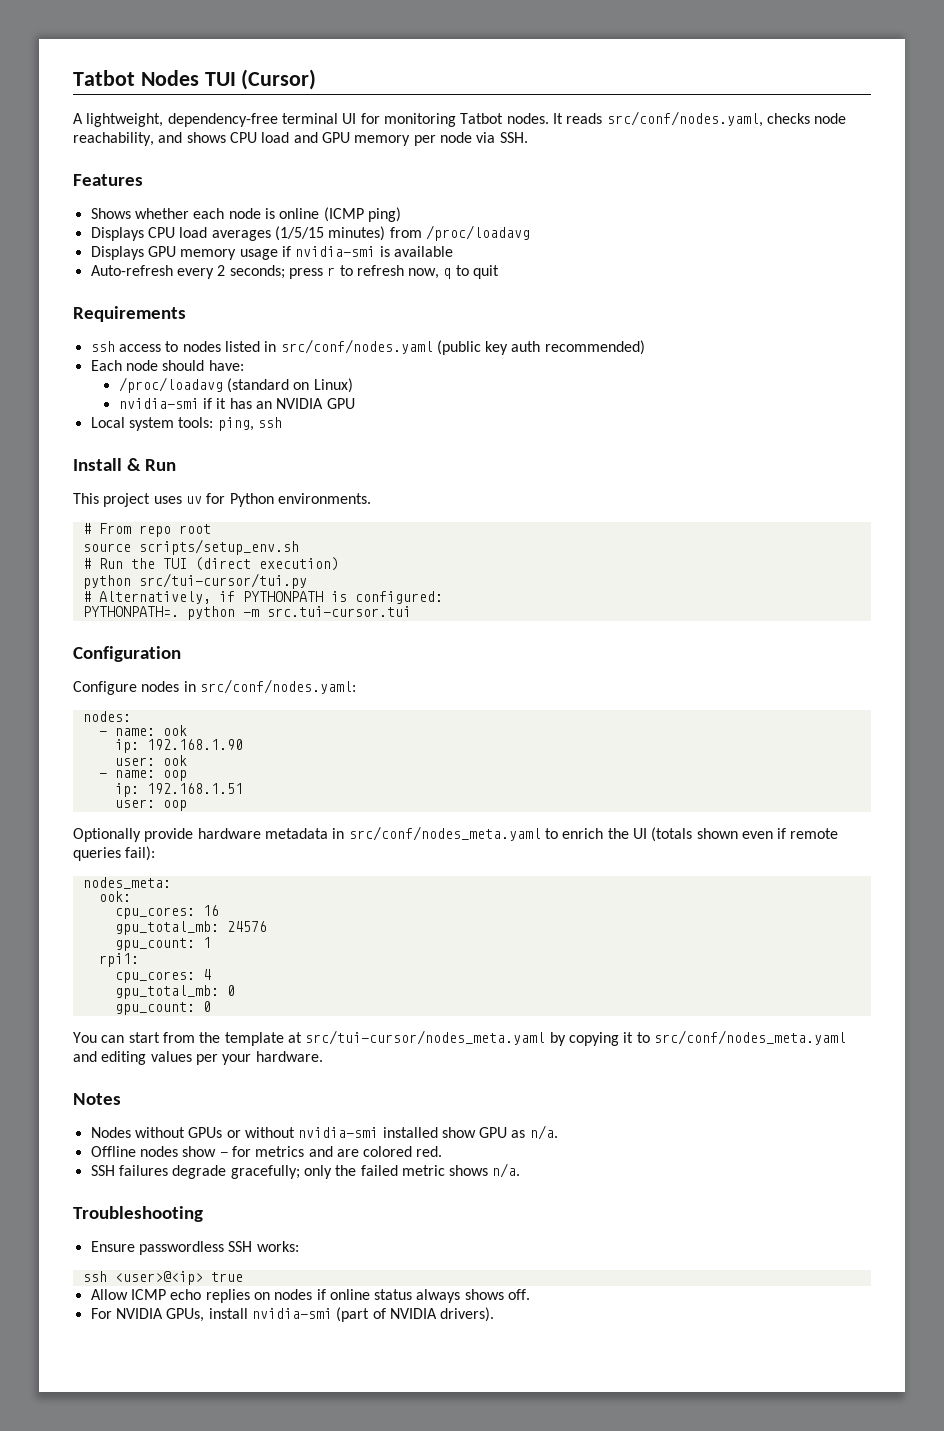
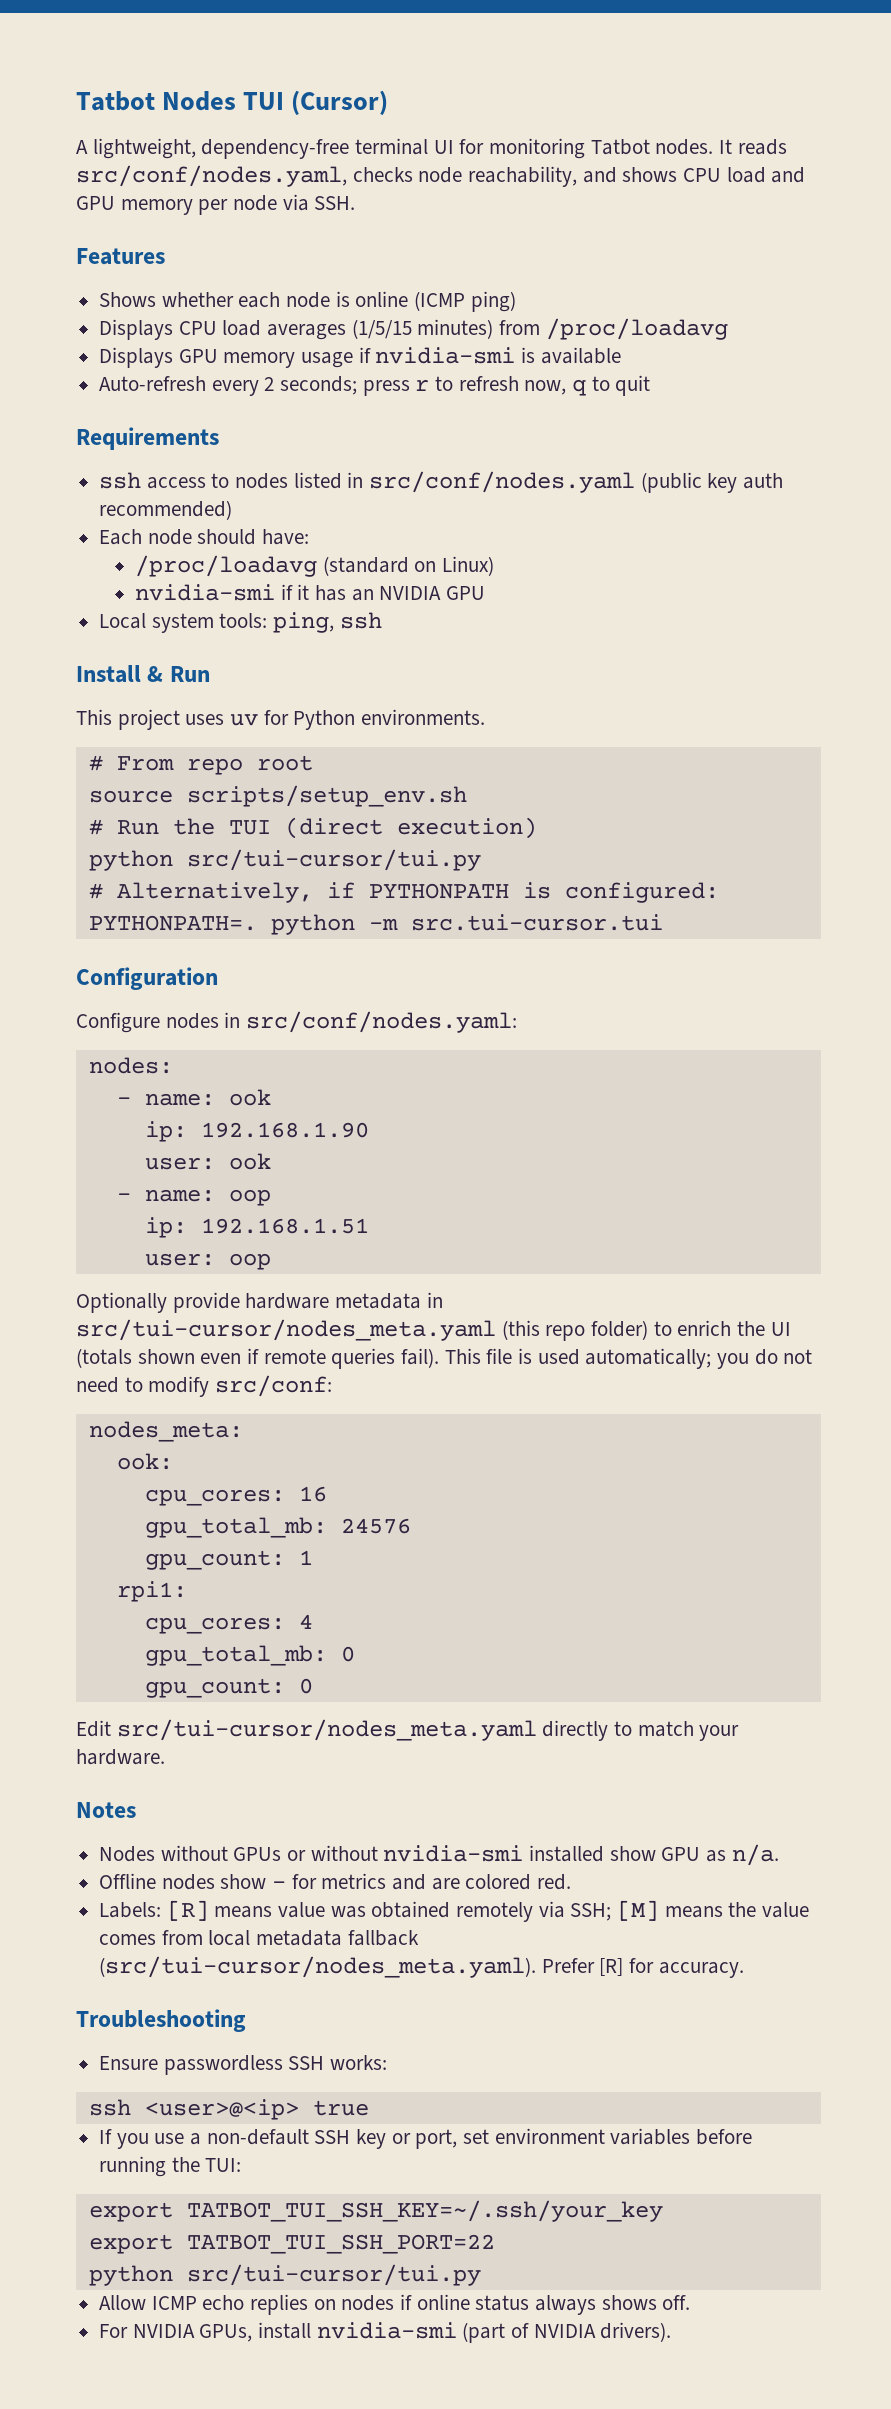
[348,826,541,841] src/conf/nodes_meta.yaml -> [76,1319,649,1341] src/tui-cursor/nodes_meta.yaml (this repo folder)
[125,846,156,861] fail): -> [401,1348,813,1369] [76,1375,333,1397] fail). This file is used automatically; you do not need to modify src/conf:
[73,1030,846,1046] [73,1051,218,1065] You can start from the template at src/tui-cursor/nodes_meta.yaml by copying it to src/conf/nodes_meta.yaml and editing values per -> [76,1719,694,1741] Edit src/tui-cursor/nodes_meta.yaml directly to match
[90,1163,521,1179] SSH failures degrade gracefully; only the failed metric shows n/a. -> [99,1900,810,1922] [99,1930,419,1946] [99,1956,744,1978] Labels: [R] means value was obtained remotely via SSH; [M] means the value comes from local metadata fallback (src/tui-cursor/nodes_meta.yaml). Prefer [R] for accuracy.
(243, 1277) none -> [99,2128,753,2149] [99,2156,242,2177] [88,2200,663,2222] [88,2234,495,2254] [88,2264,481,2286] // If you use a non-default SSH key or port, set environment variables before running the TUI: // export TATBOT_TUI_SSH_KEY=~/.ssh/your_key // export TATBOT_TUI_SSH_PORT=22 // python src/tui-cursor/tui.py

